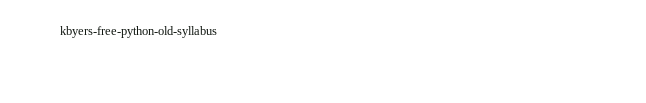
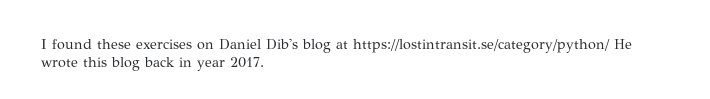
[60,26,217,38] kbyers-free-python-old-syllabus -> [41,38,632,53] [41,57,264,71] I found these exercises on Daniel Dib's blog at https://lostintransit.se/category/python/ He wrote this blog back in year 2017.

